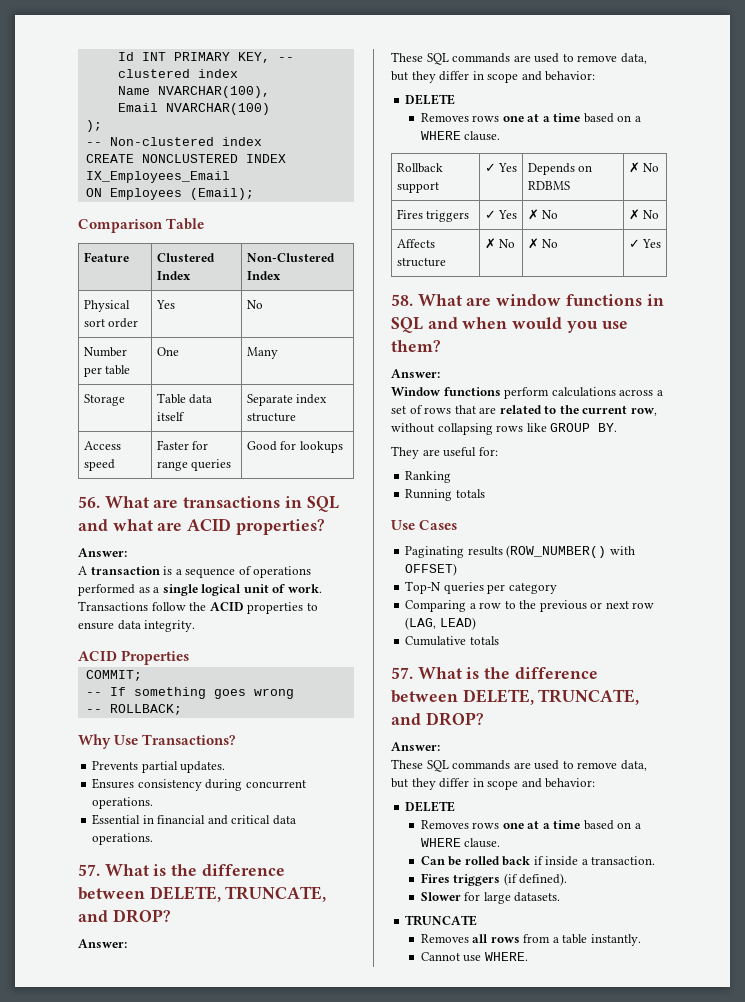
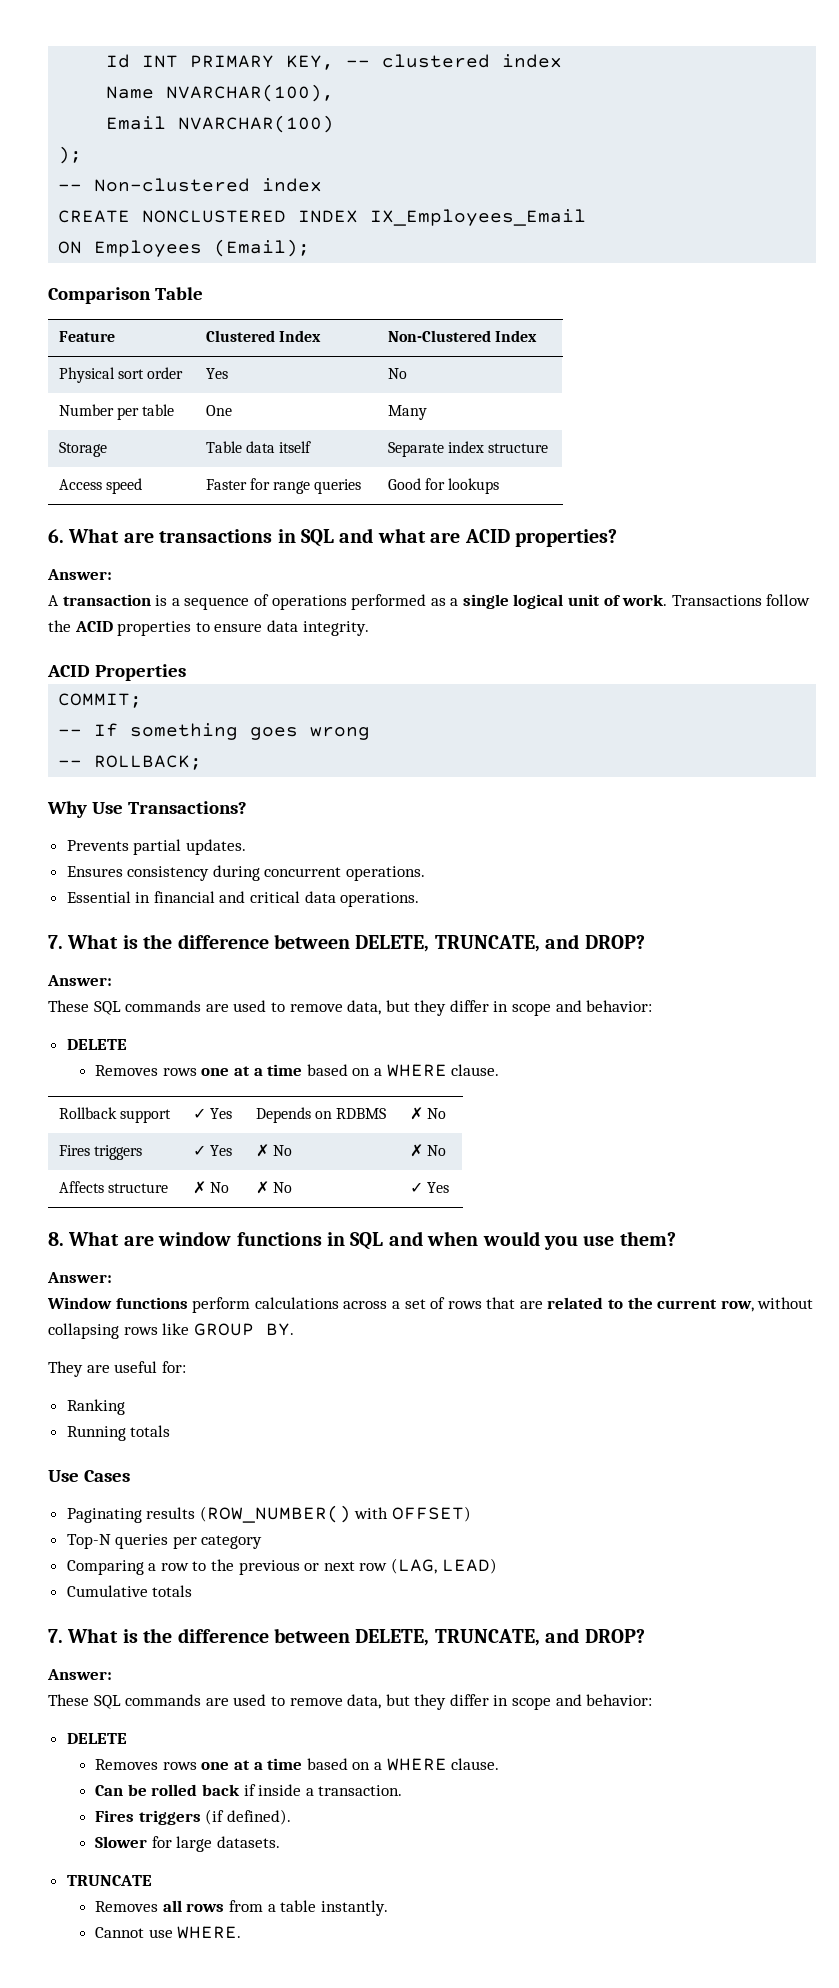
[78,496,100,508] 56. -> [48,529,64,543] 6.
[78,864,100,876] 57. -> [48,935,63,949] 7.
[391,294,413,306] 58. -> [48,1232,64,1246] 8.
[391,667,413,679] 57. -> [48,1629,63,1643] 7.

